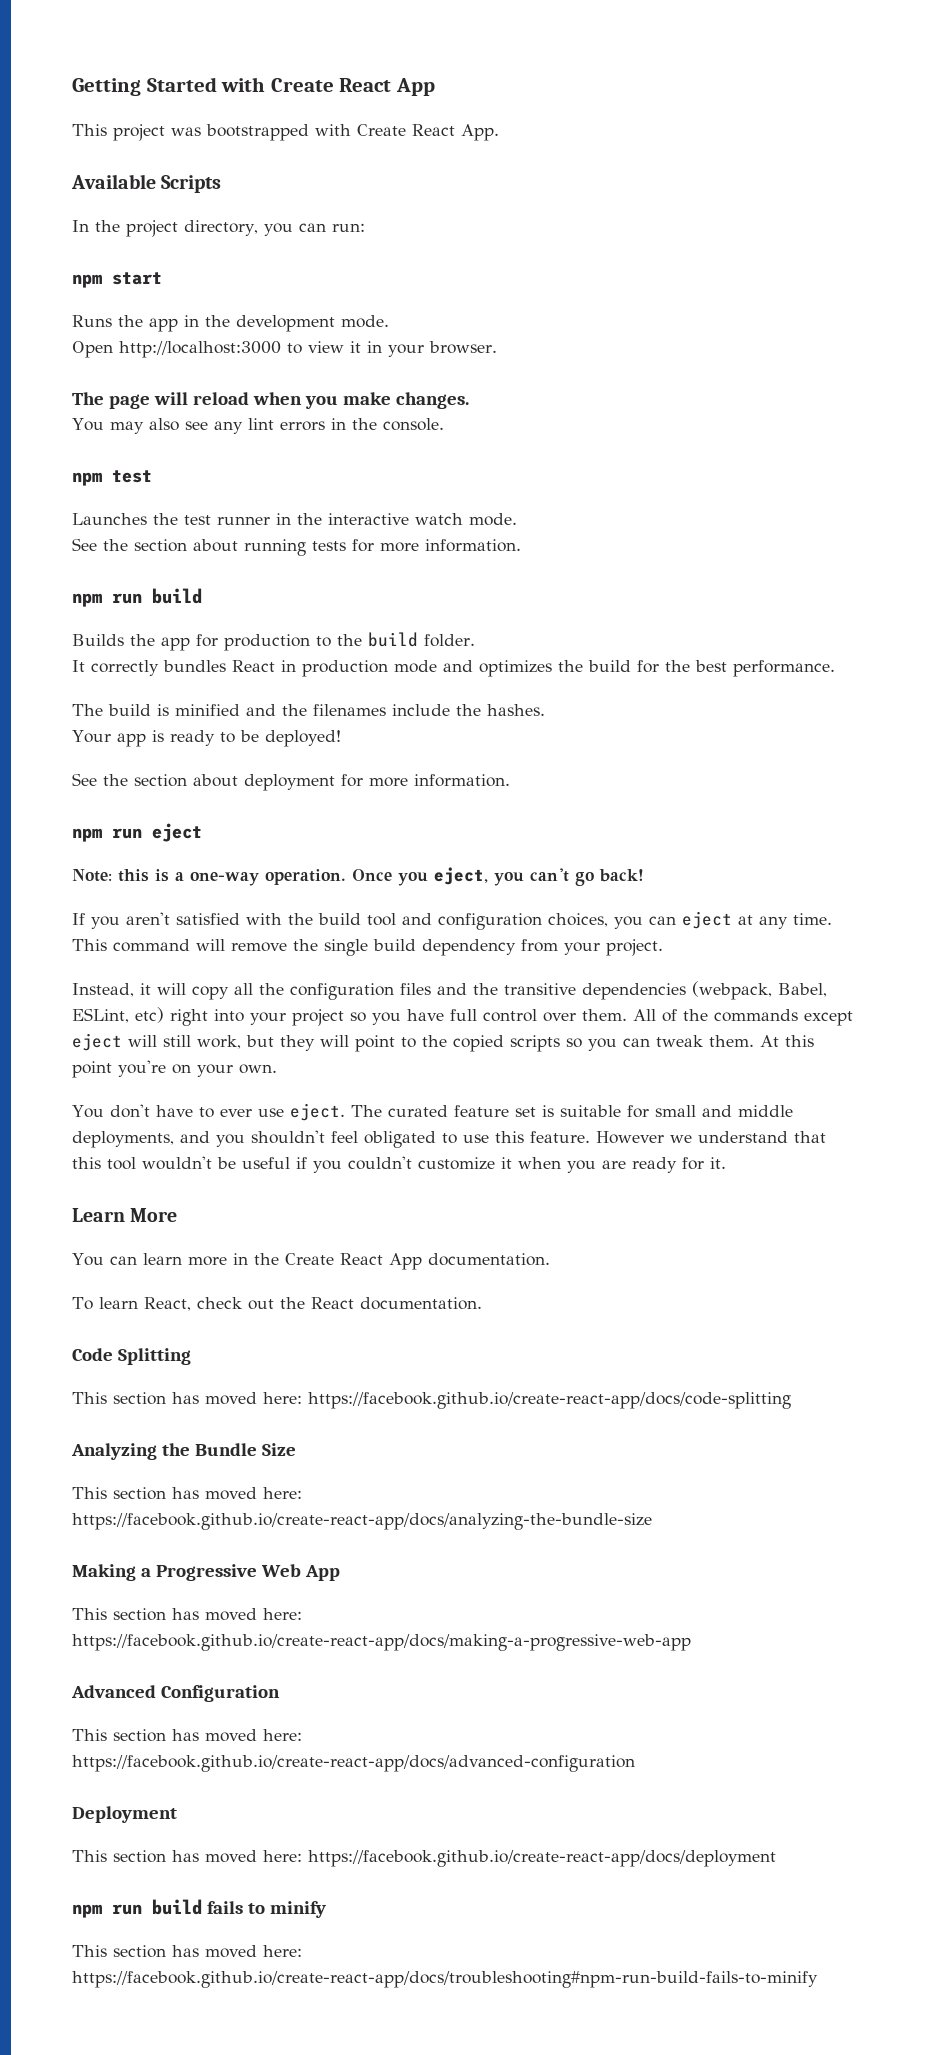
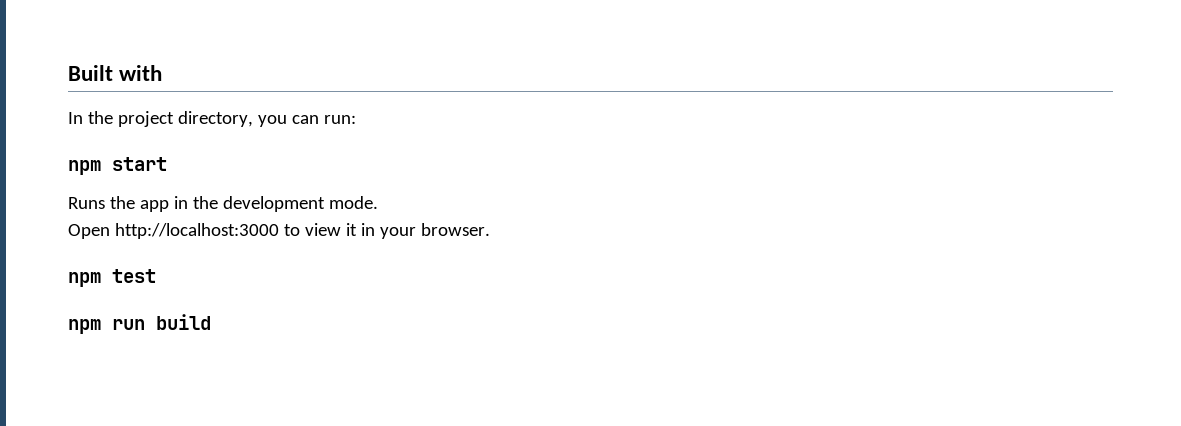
[72,77,435,96] [72,124,499,141] [71,174,222,193] Getting Started with Create React App // This project was bootstrapped with Create React App. // Available Scripts -> [68,65,163,81] Built with
[72,392,469,409] [72,418,444,434] [72,470,152,486] [72,513,517,526] [72,538,521,556] [72,588,202,607] [72,632,475,651] [72,660,835,677] [72,704,545,716] [72,730,341,747] [72,773,510,791] [72,823,202,842] [72,867,644,886] [72,911,832,930] [72,939,663,956] [72,981,827,1000] [72,1007,853,1026] [72,1033,814,1052] [72,1060,277,1078] [72,1103,793,1121] [72,1130,826,1148] [72,1156,726,1173] [72,1208,178,1222] [72,1253,550,1270] [72,1297,482,1311] [72,1348,191,1365] [72,1392,791,1409] [71,1443,296,1460] [72,1487,302,1500] [72,1513,652,1530] [72,1564,340,1581] [72,1608,302,1621] [72,1634,691,1651] [71,1685,280,1702] [72,1729,302,1742] [72,1755,635,1772] [72,1806,177,1823] [72,1850,776,1867] [72,1899,326,1918] [72,1945,302,1958] [72,1971,818,1988] The page will reload when you make changes. // You may also see any lint errors in the console. // npm test // Launches the test runner in the interactive watch mode. // See the section about running tests for more information. // npm run build // Builds the app for production to the build folder. // It correctly bundles React in production mode and optimizes the build for the best performance. // The build is minified and the filenames include the hashes. // Your app is ready to be deployed! // See the section about deployment for more information. // npm run eject // Note: this is a one-way operation. Once you eject, you can't go back! // If you aren't satisfied with the build tool and configuration choices, you can eject at any time. This command will remove the single build dependency from your project. // Instead, it will copy all the configuration files and the transitive dependencies (webpack, Babel, ESLint, etc) right into your project so you have full control over them. All of the commands except eject will still work, but they will point to the copied scripts so you can tweak them. At this point you're on your own. // You don't have to ever use eject. The curated feature set is suitable for small and middle deployments, and you shouldn't feel obligated to use this feature. However we understand that this tool wouldn't be useful if you couldn't customize it when you are ready for it. // Learn More // You can learn more in the Create React App documentation. // To learn React, check out the React documentation. // Code Splitting // This section has moved here: https://facebook.github.io/create-react-app/docs/code-splitting // Analyzing the Bundle Size // This section has moved here: https://facebook.github.io/create-react-app/docs/analyzing-the-bundle-size // Making a Progressive Web App // This section has moved here: https://facebook.github.io/create-react-app/docs/making-a-progressive-web-app // Advanced Configuration // This section has moved here: https://facebook.github.io/create-react-app/docs/advanced-configuration // Deployment // This section has moved here: https://facebook.github.io/create-react-app/docs/deployment // npm run build fails to minify // This section has moved here: https://facebook.github.io/create-react-app/docs/troubleshooting#npm-run-build-fails-to-minify -> [68,269,156,287] [68,314,211,334] npm test // npm run build

